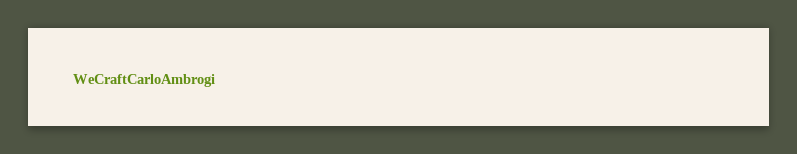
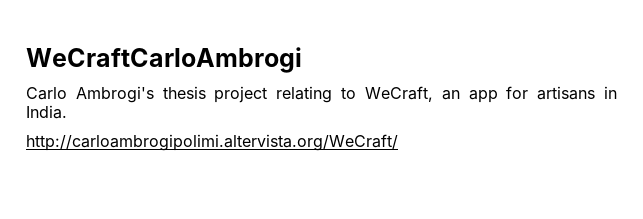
(215, 80) none -> [26,86,617,103] [26,105,67,119] [26,134,398,151] // Carlo Ambrogi's thesis project relating to WeCraft, an app for artisans in India. // http://carloambrogipolimi.altervista.org/WeCraft/

